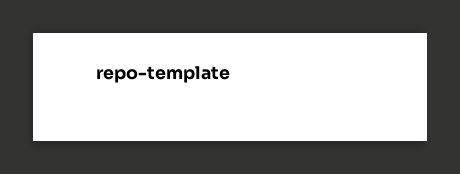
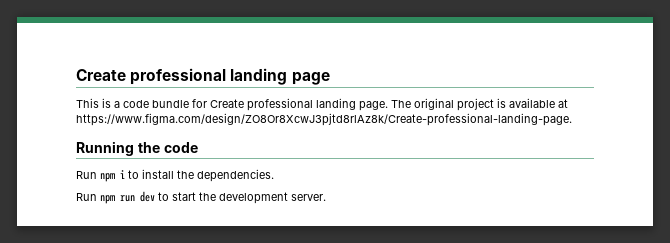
[96,66,230,83] repo-template -> [76,68,330,85] [76,98,568,111] [76,113,572,126] [76,141,198,156] [76,169,274,182] [76,191,326,204] Create professional landing page // This is a code bundle for Create professional landing page. The original project is available at https://www.figma.com/design/ZO8Or8XcwJ3pjtd8rlAz8k/Create-professional-landing-page. // Running the code // Run npm i to install the dependencies. // Run npm run dev to start the development server.

